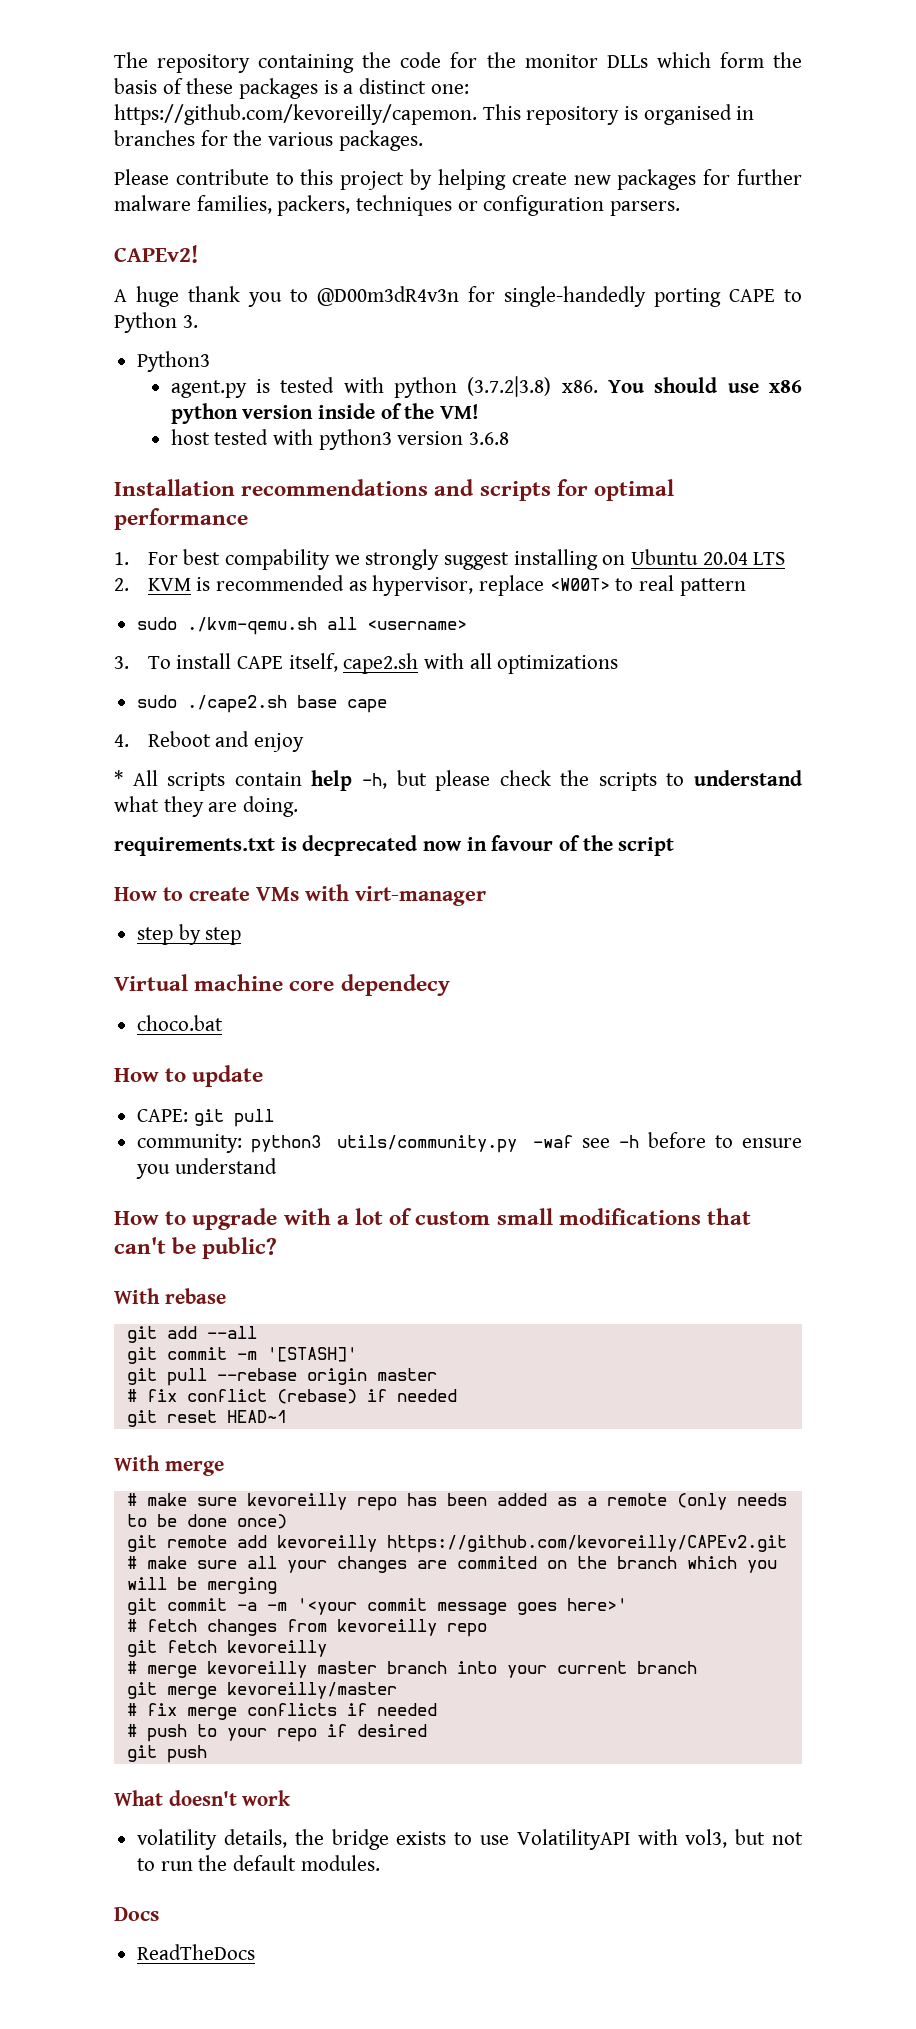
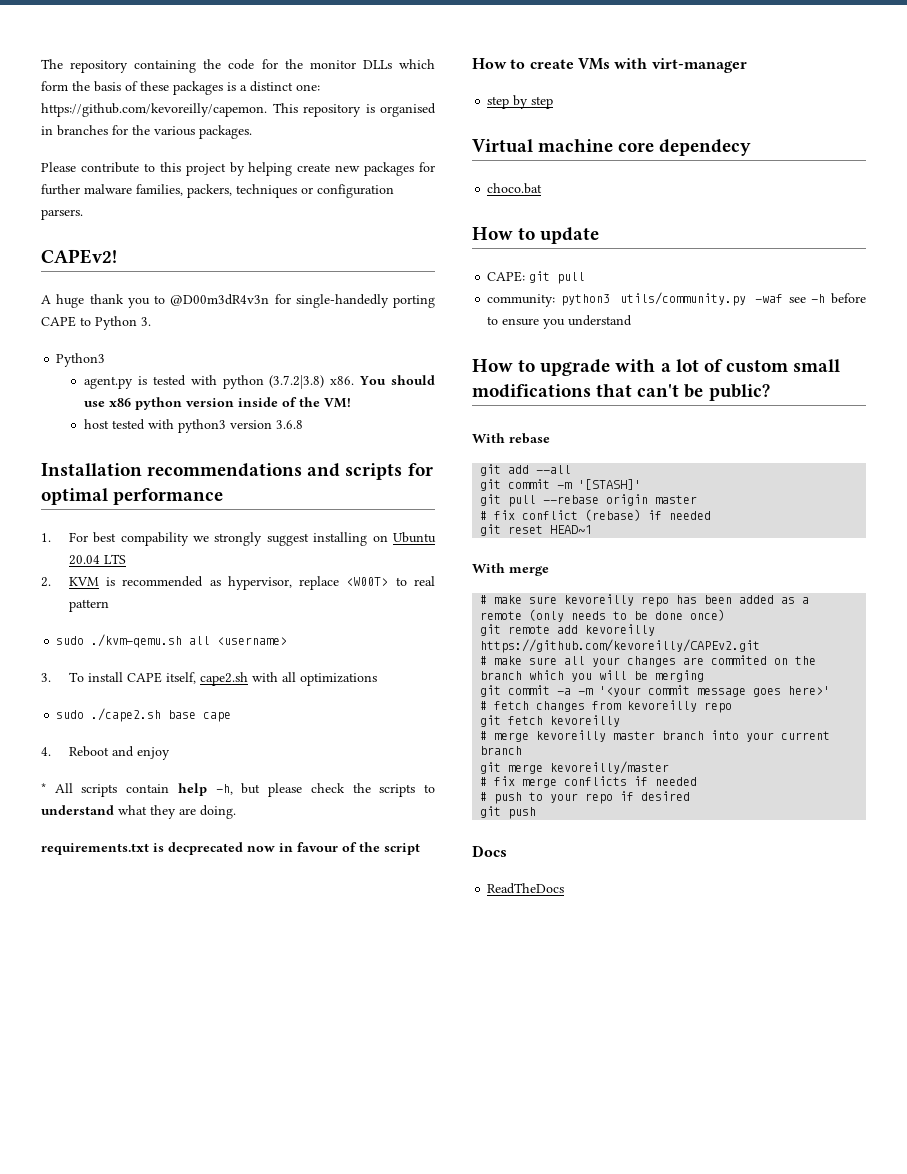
[114,1790,292,1806] [137,1829,803,1850] [137,1855,380,1871] // What doesn't work // volatility details, the bridge exists to use VolatilityAPI with vol3, but not to run the default modules. -> (537, 813) none

